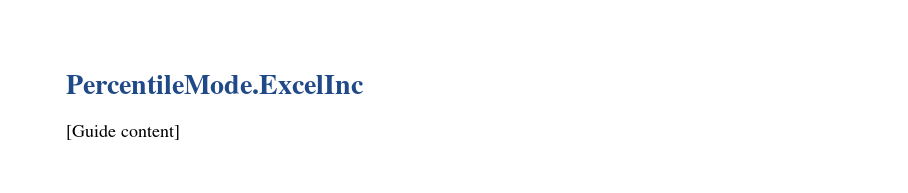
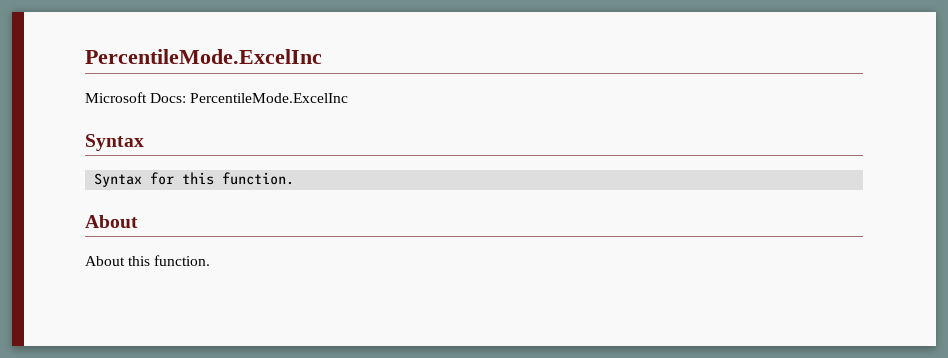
[66,75,364,94] [66,125,180,140] PercentileMode.ExcelInc // [Guide content] -> [85,49,322,64] [85,92,349,103] [85,134,144,151] [94,172,295,187] [85,215,138,228] [85,255,211,266] PercentileMode.ExcelInc // Microsoft Docs: PercentileMode.ExcelInc // Syntax // Syntax for this function. // About // About this function.

